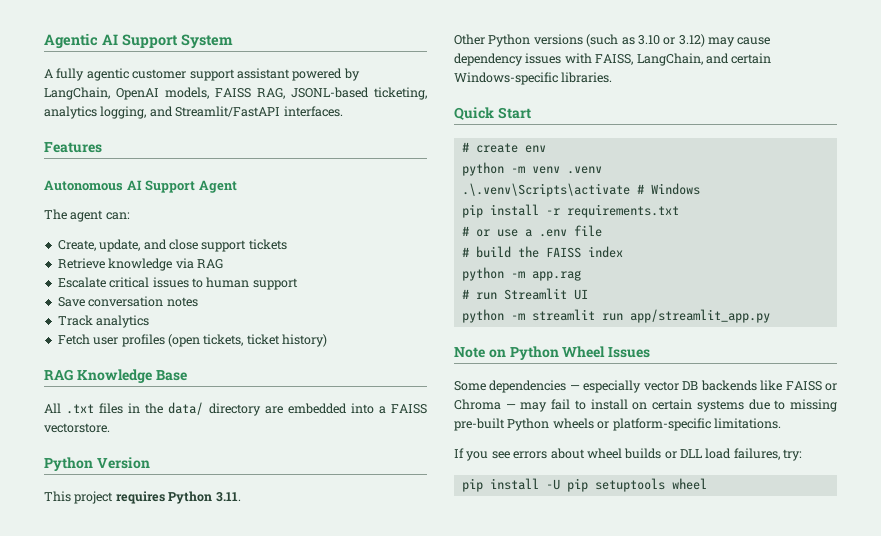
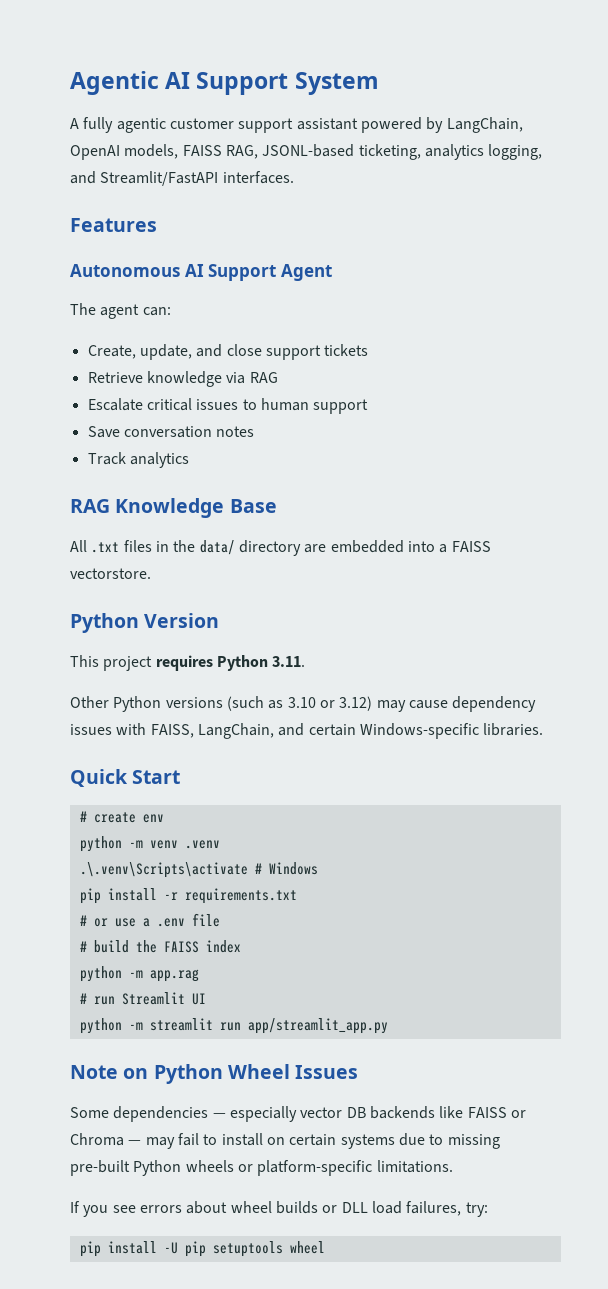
[57,334,327,347] // Fetch user profiles (open tickets, ticket history) -> (189, 460) none

